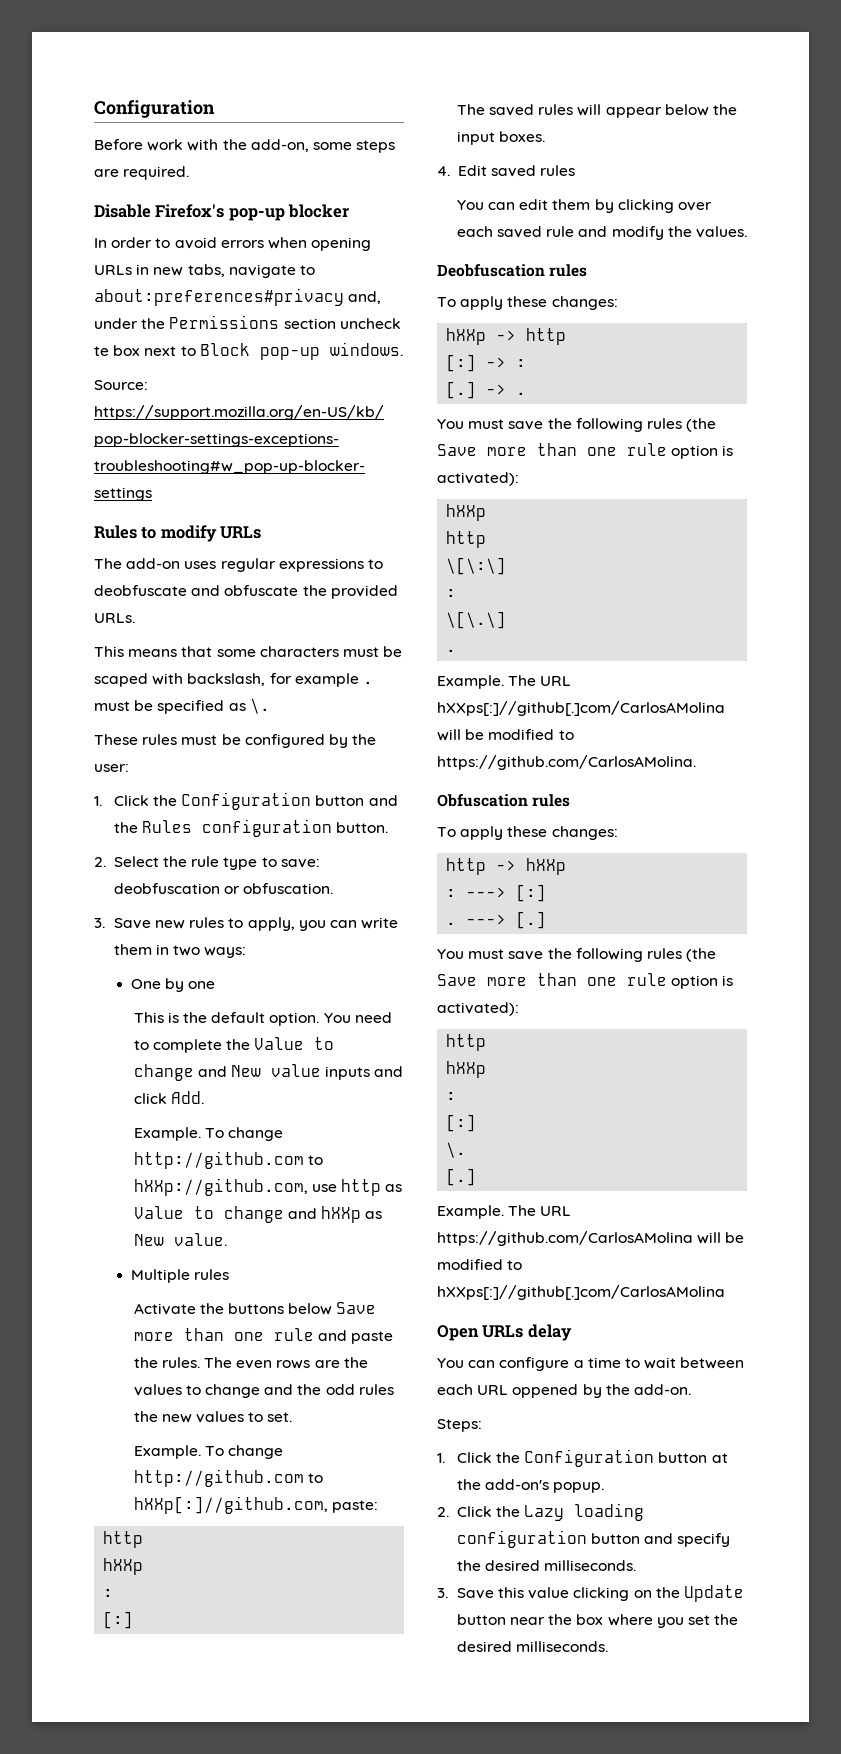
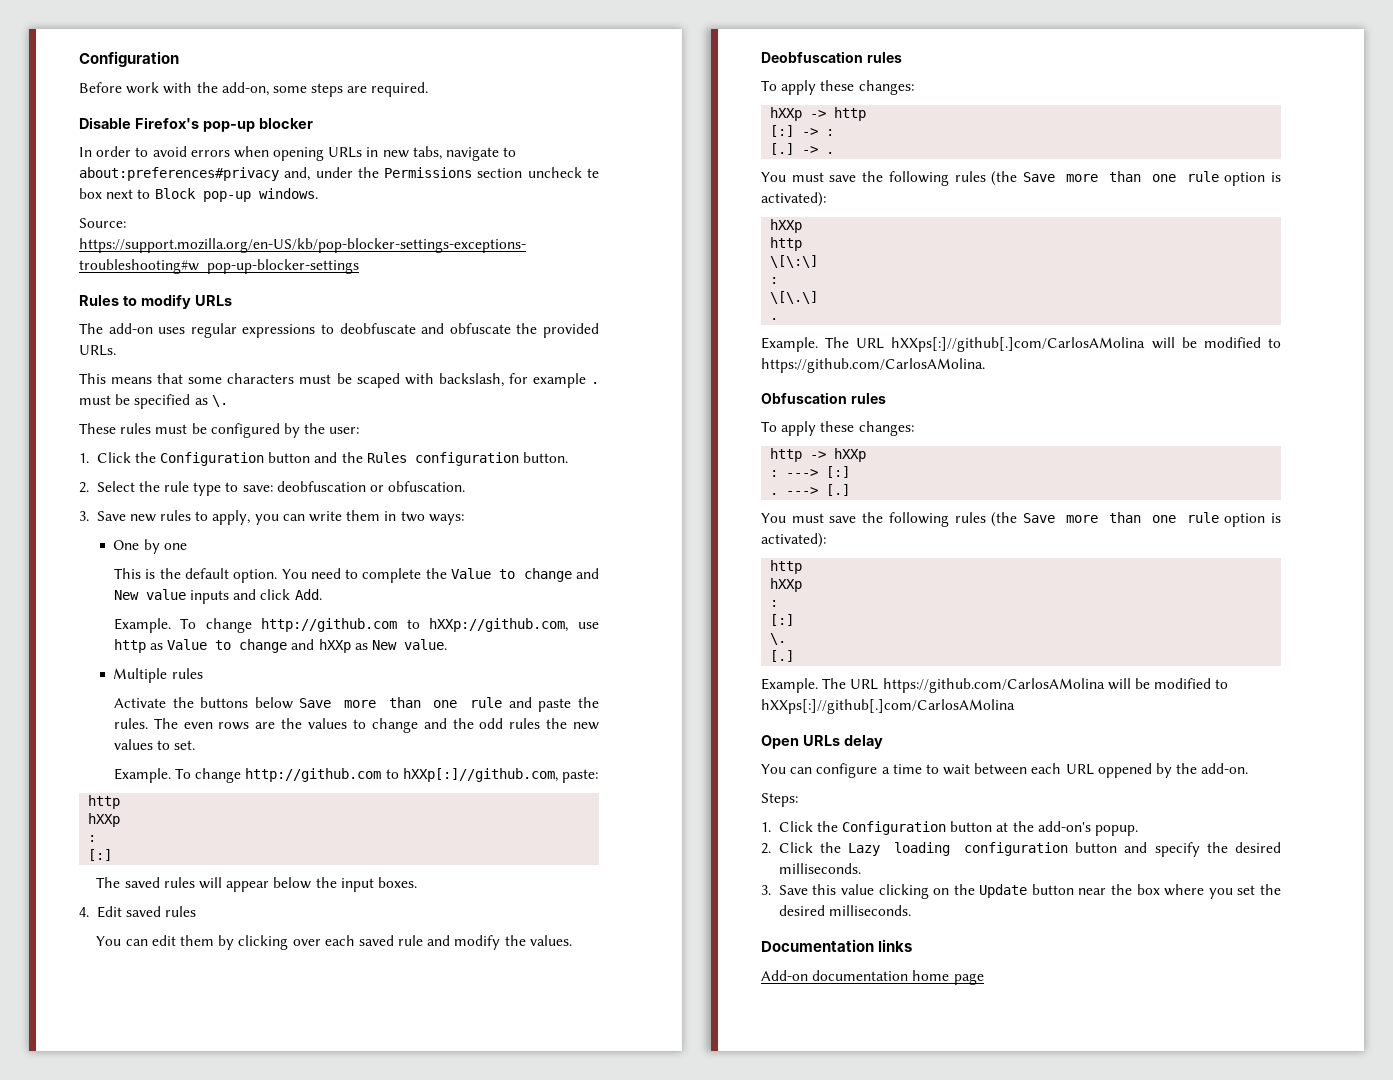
(609, 1646) none -> [761,939,913,952] [761,970,984,985] // Documentation links // Add-on documentation home page

